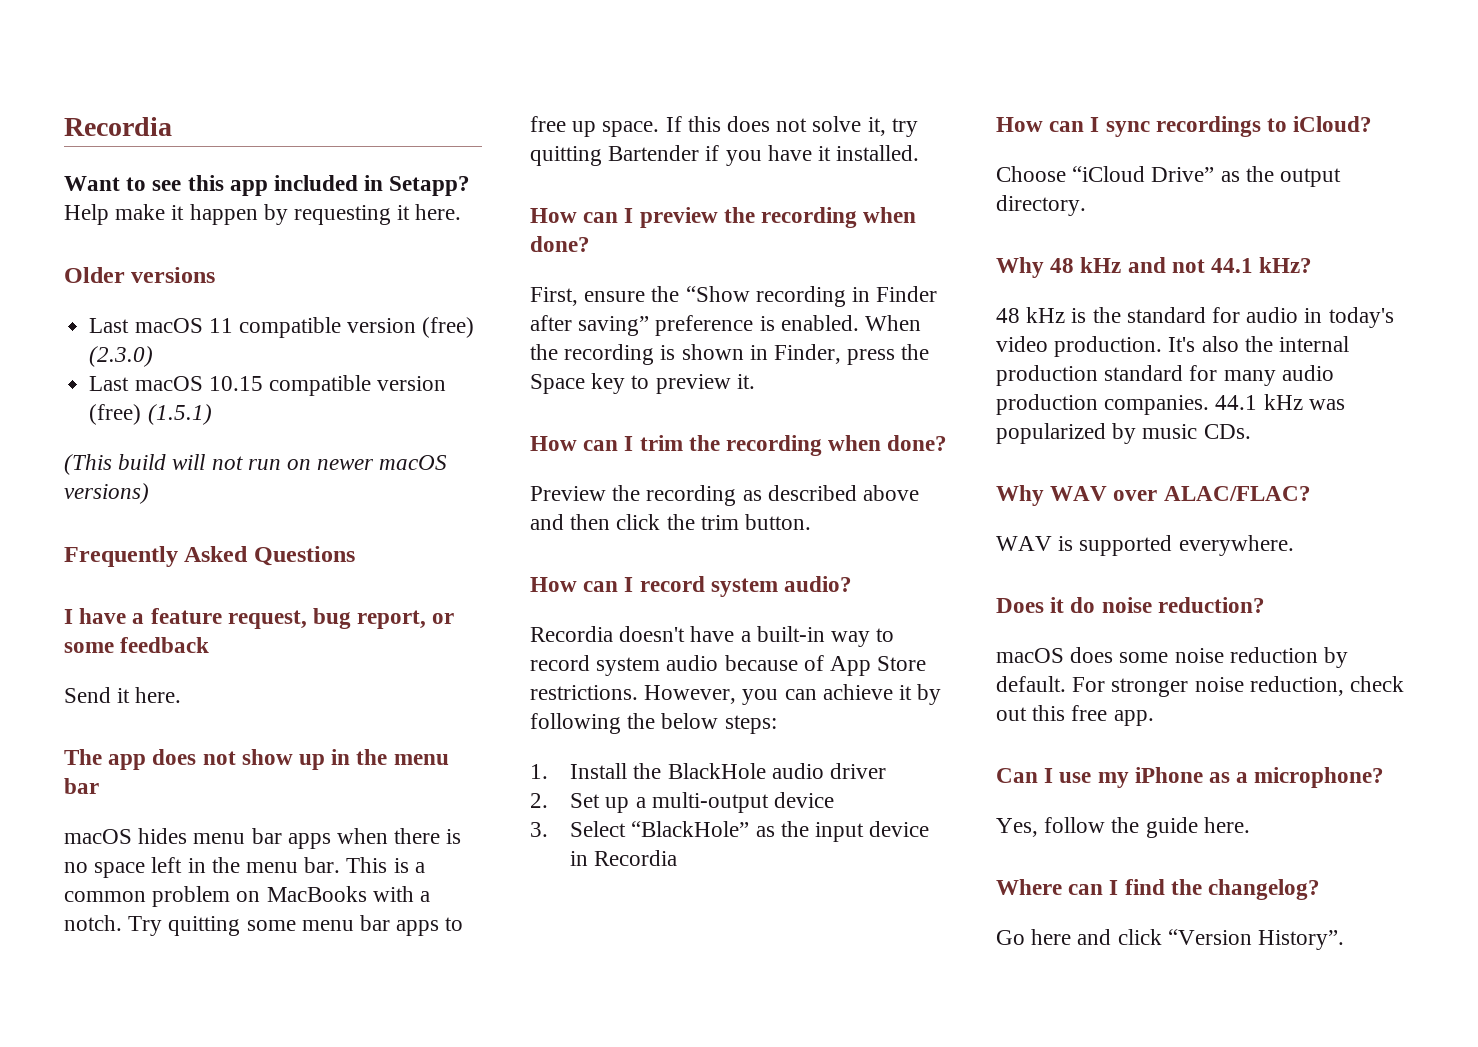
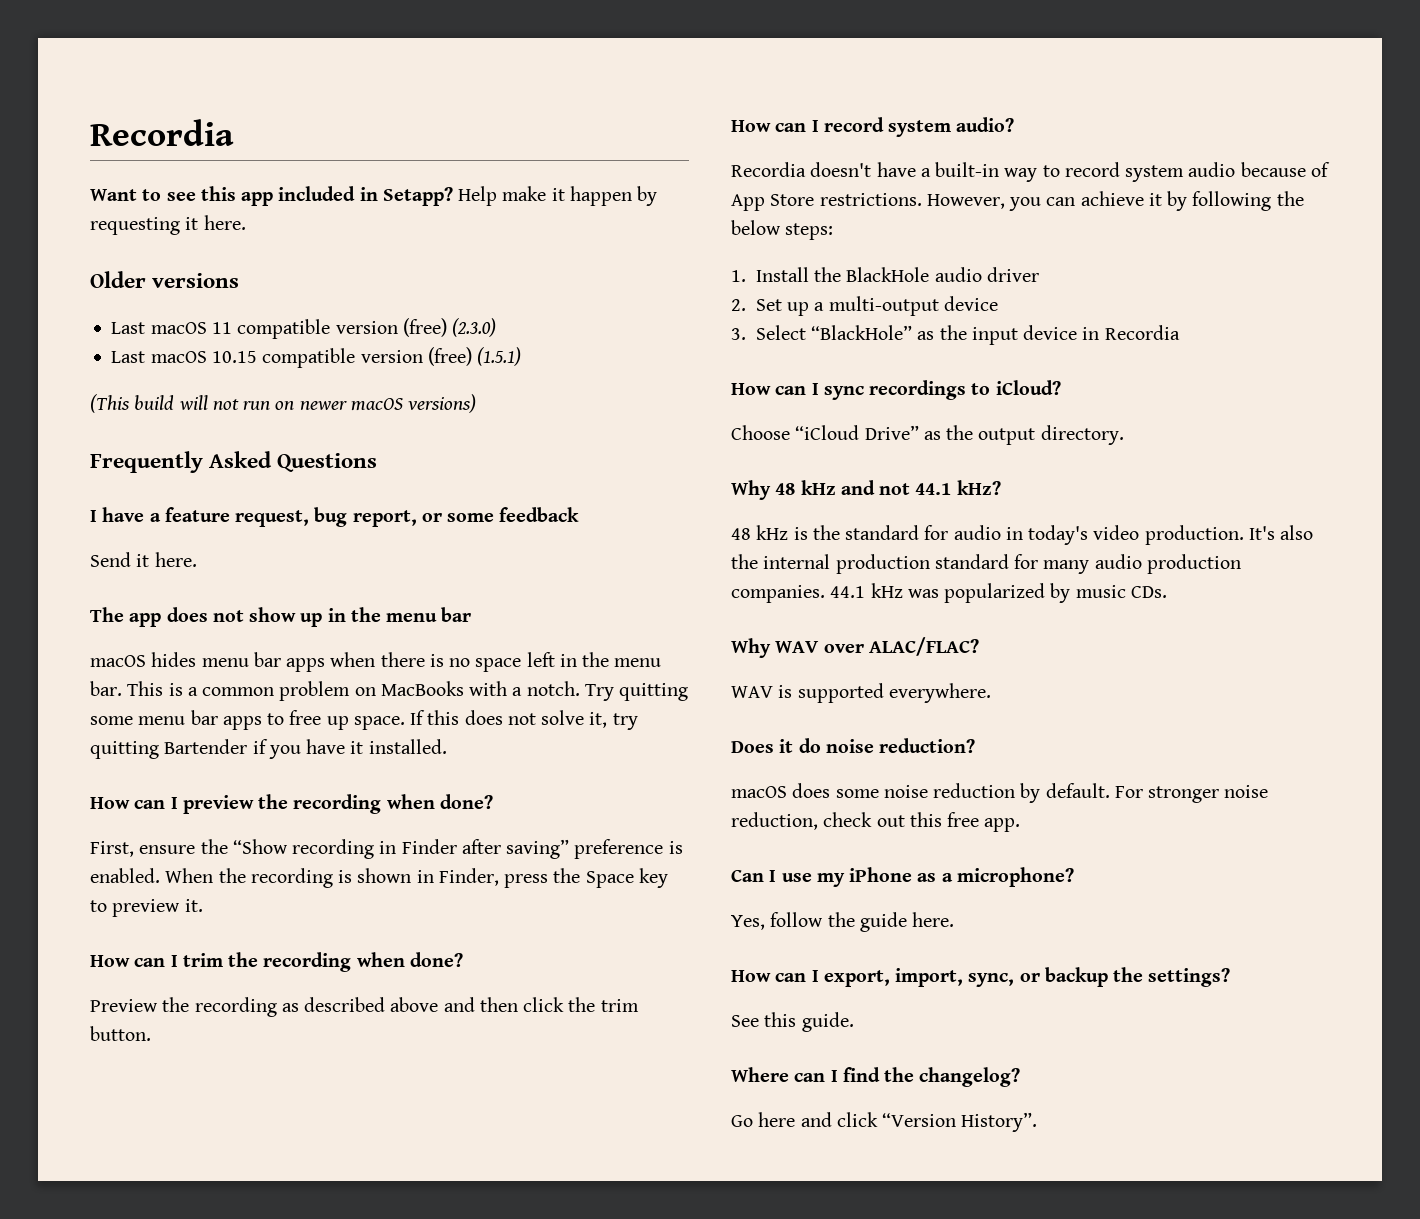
(1250, 825) none -> [731,967,1231,987] [731,1012,854,1032] // How can I export, import, sync, or backup the settings? // See this guide.

